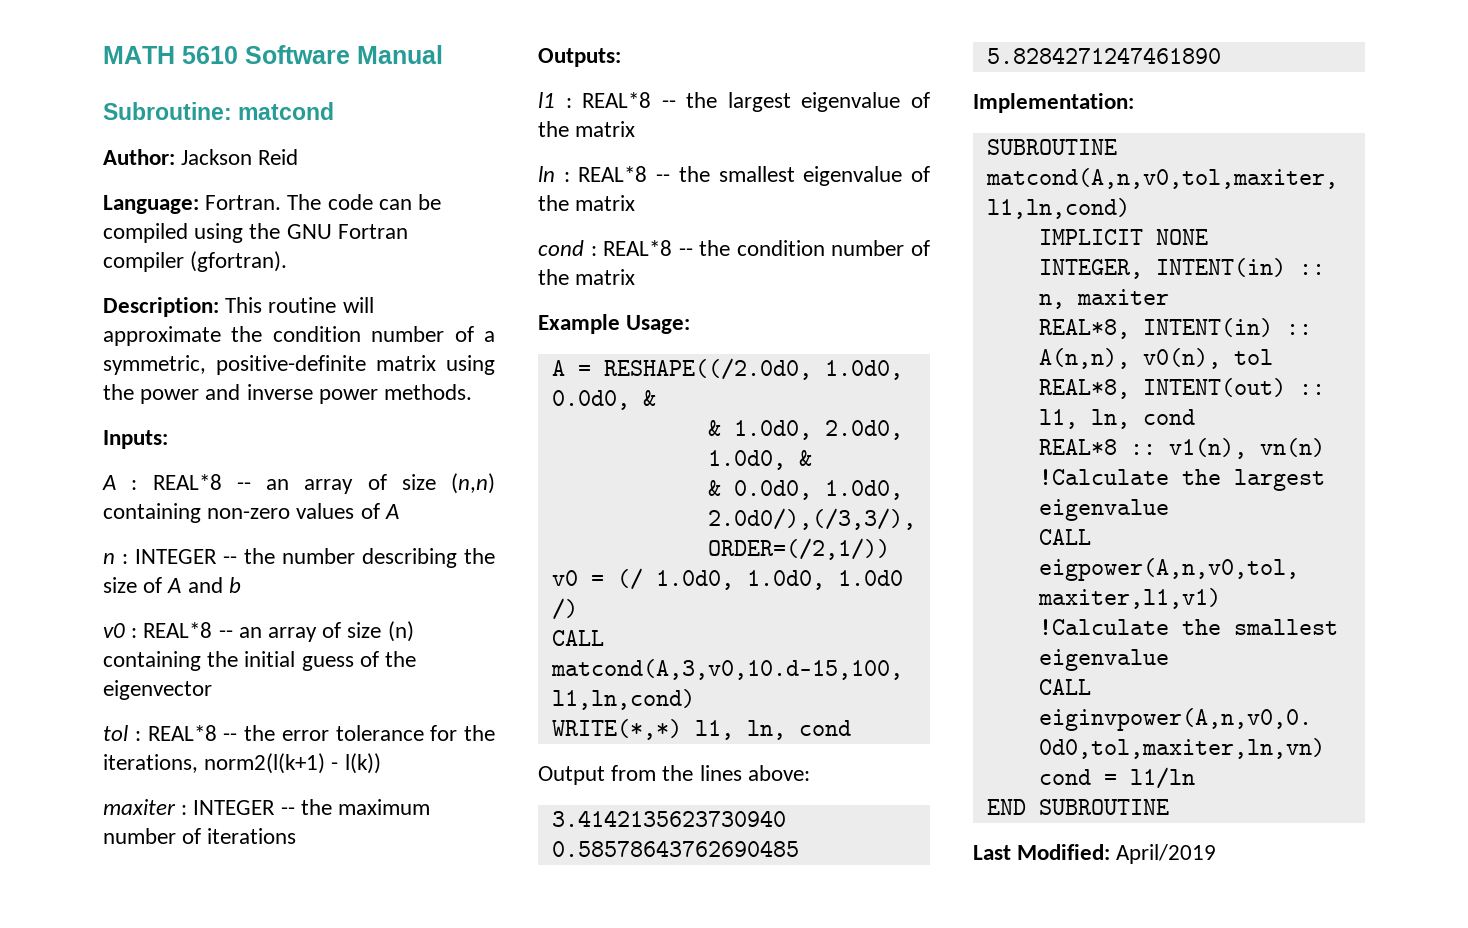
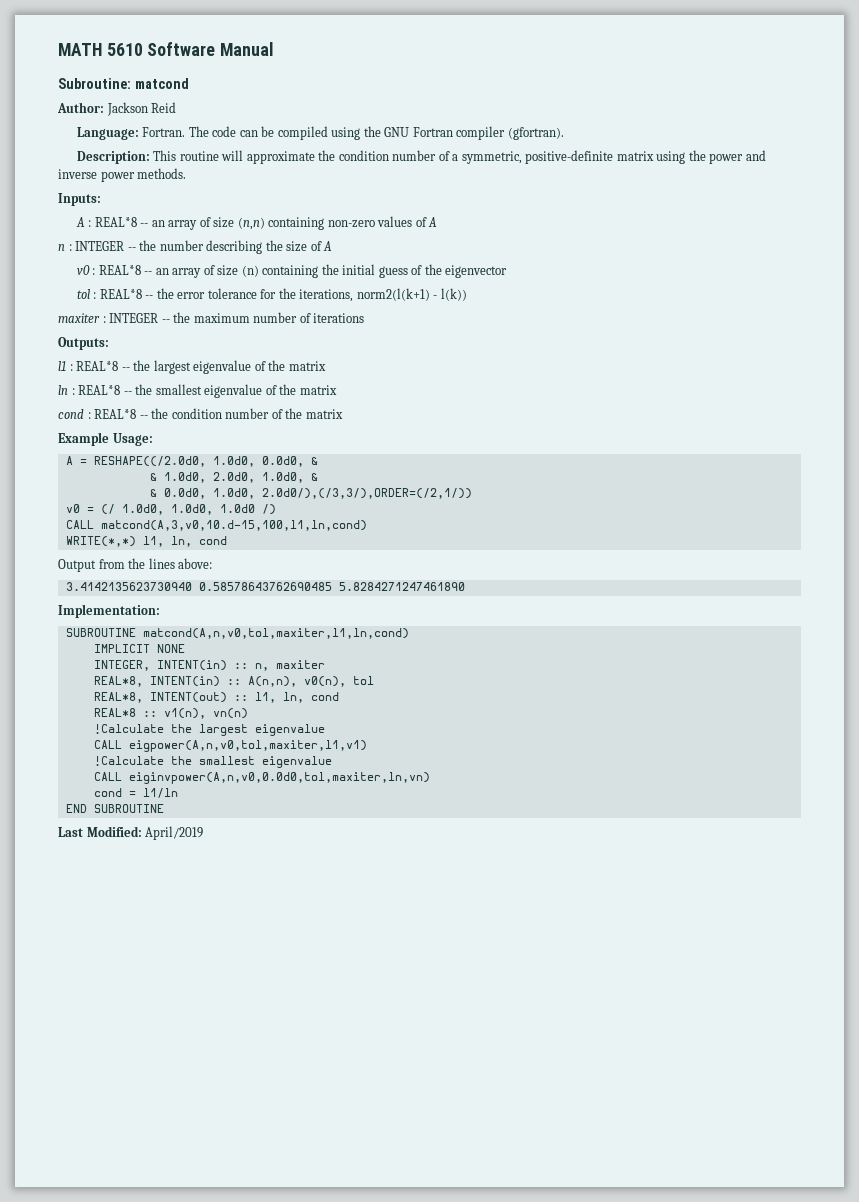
[187,577,241,593] and b -> (333, 246) none

